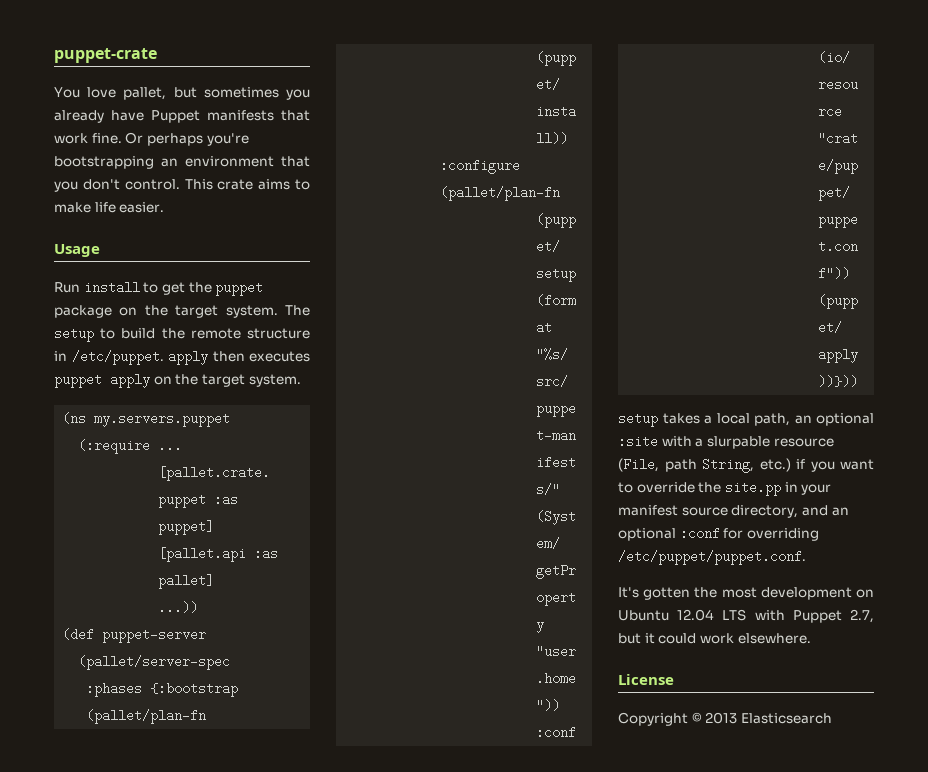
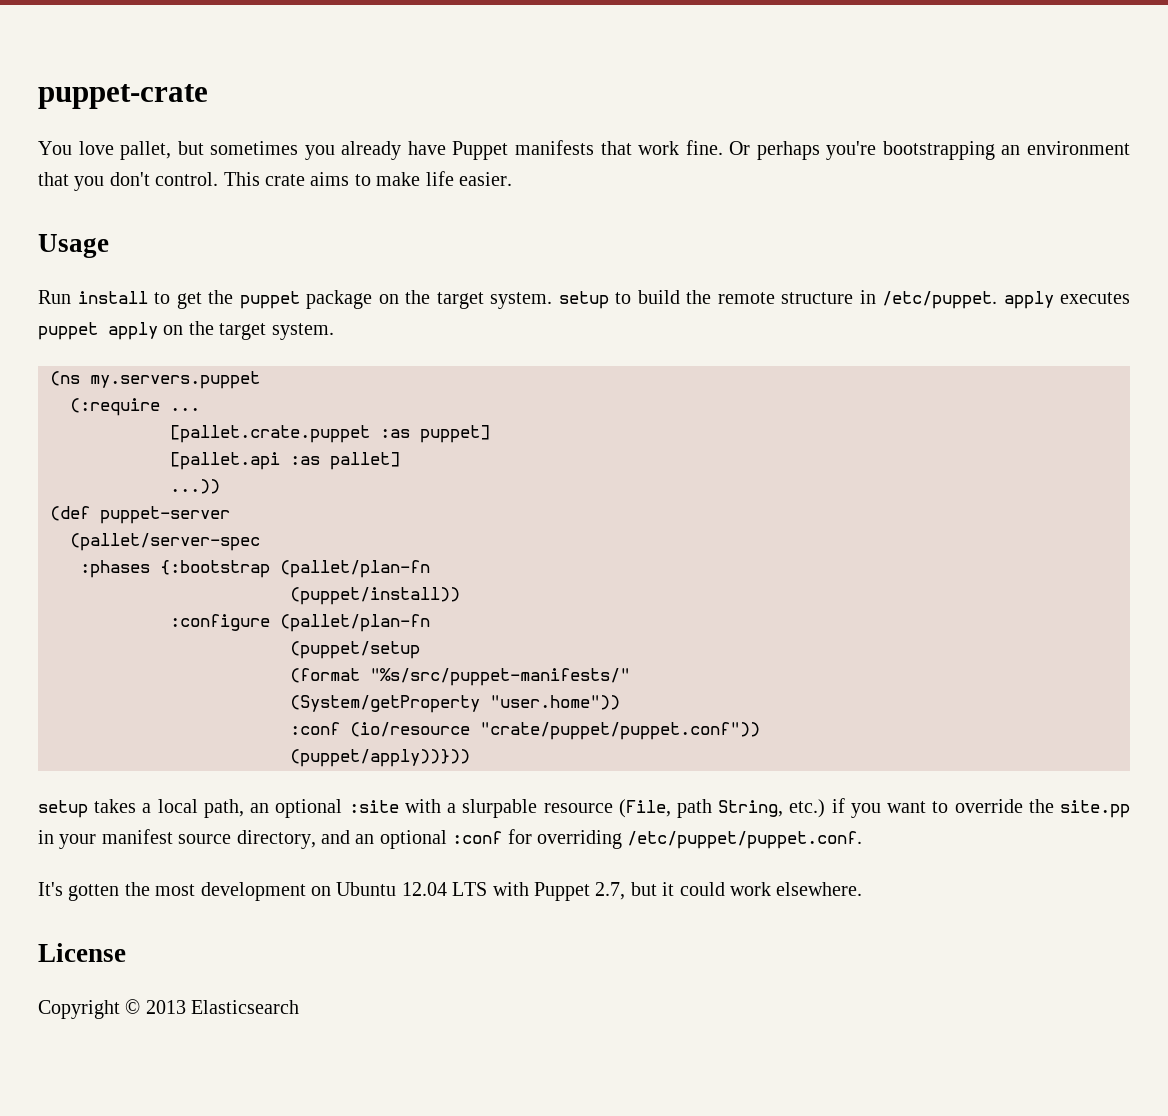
[285,305,310,316] The -> (552, 300) none
[212,351,245,362] then -> (1054, 300) none

